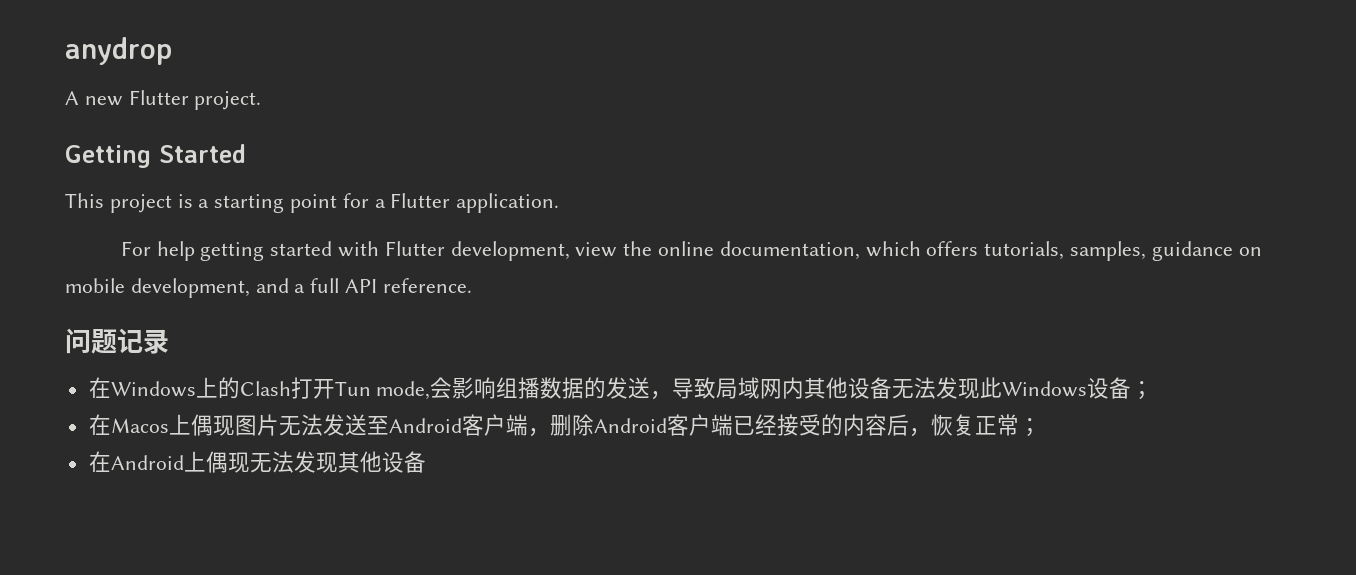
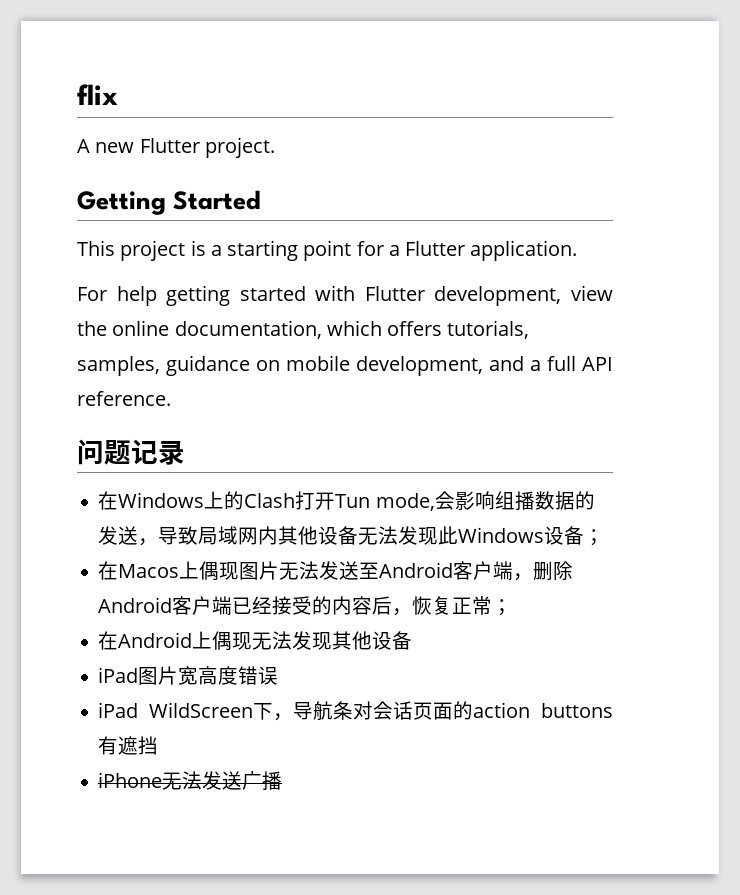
[65,37,172,65] anydrop -> [77,84,118,105] flix
(426, 462) none -> [98,666,279,685] [98,701,613,721] [98,736,159,755] [98,771,283,791] // iPad图片宽高度错误 // iPad WildScreen下，导航条对会话页面的action buttons有遮挡 // iPhone无法发送广播

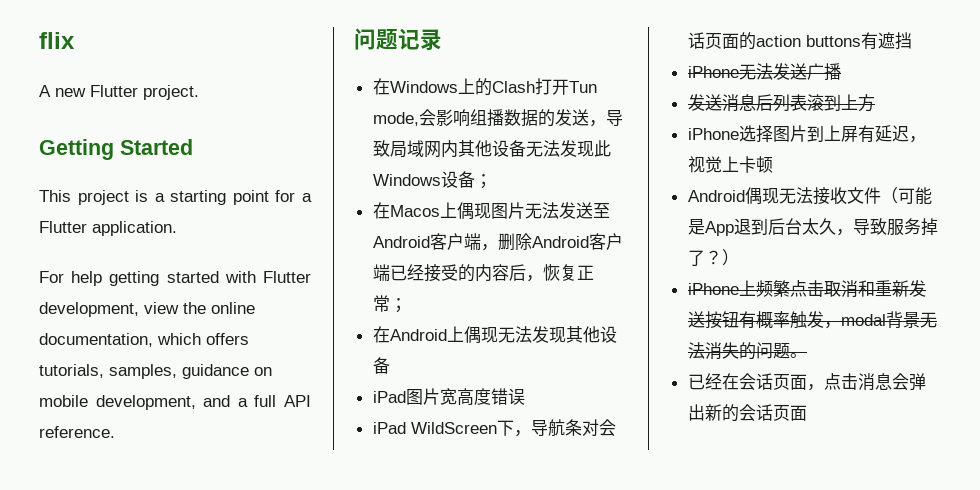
(283, 781) none -> [687,94,875,112] [687,125,926,143] [687,156,773,173] [687,187,932,205] [687,218,938,236] [687,249,739,266] [687,280,926,298] [687,311,937,329] [687,342,807,360] [687,373,926,391] [687,404,807,422] // 发送消息后列表滚到上方 // iPhone选择图片到上屏有延迟，视觉上卡顿 // Android偶现无法接收文件（可能是App退到后台太久，导致服务掉了？） // iPhone上频繁点击取消和重新发送按钮有概率触发，modal背景无法消失的问题。 // 已经在会话页面，点击消息会弹出新的会话页面

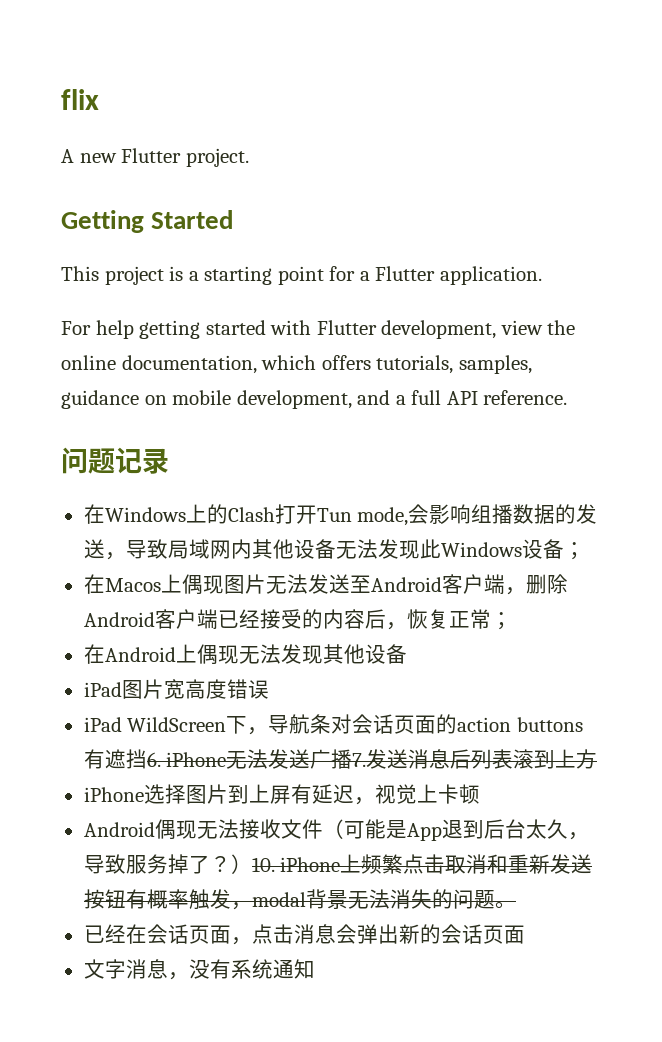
(912, 41) // -> [146,752,161,767] 6.
(841, 72) // -> [352,753,367,767] 7.
(739, 257) // -> [251,857,275,872] 10.
(807, 413) none -> [83,959,315,980] // 文字消息，没有系统通知

